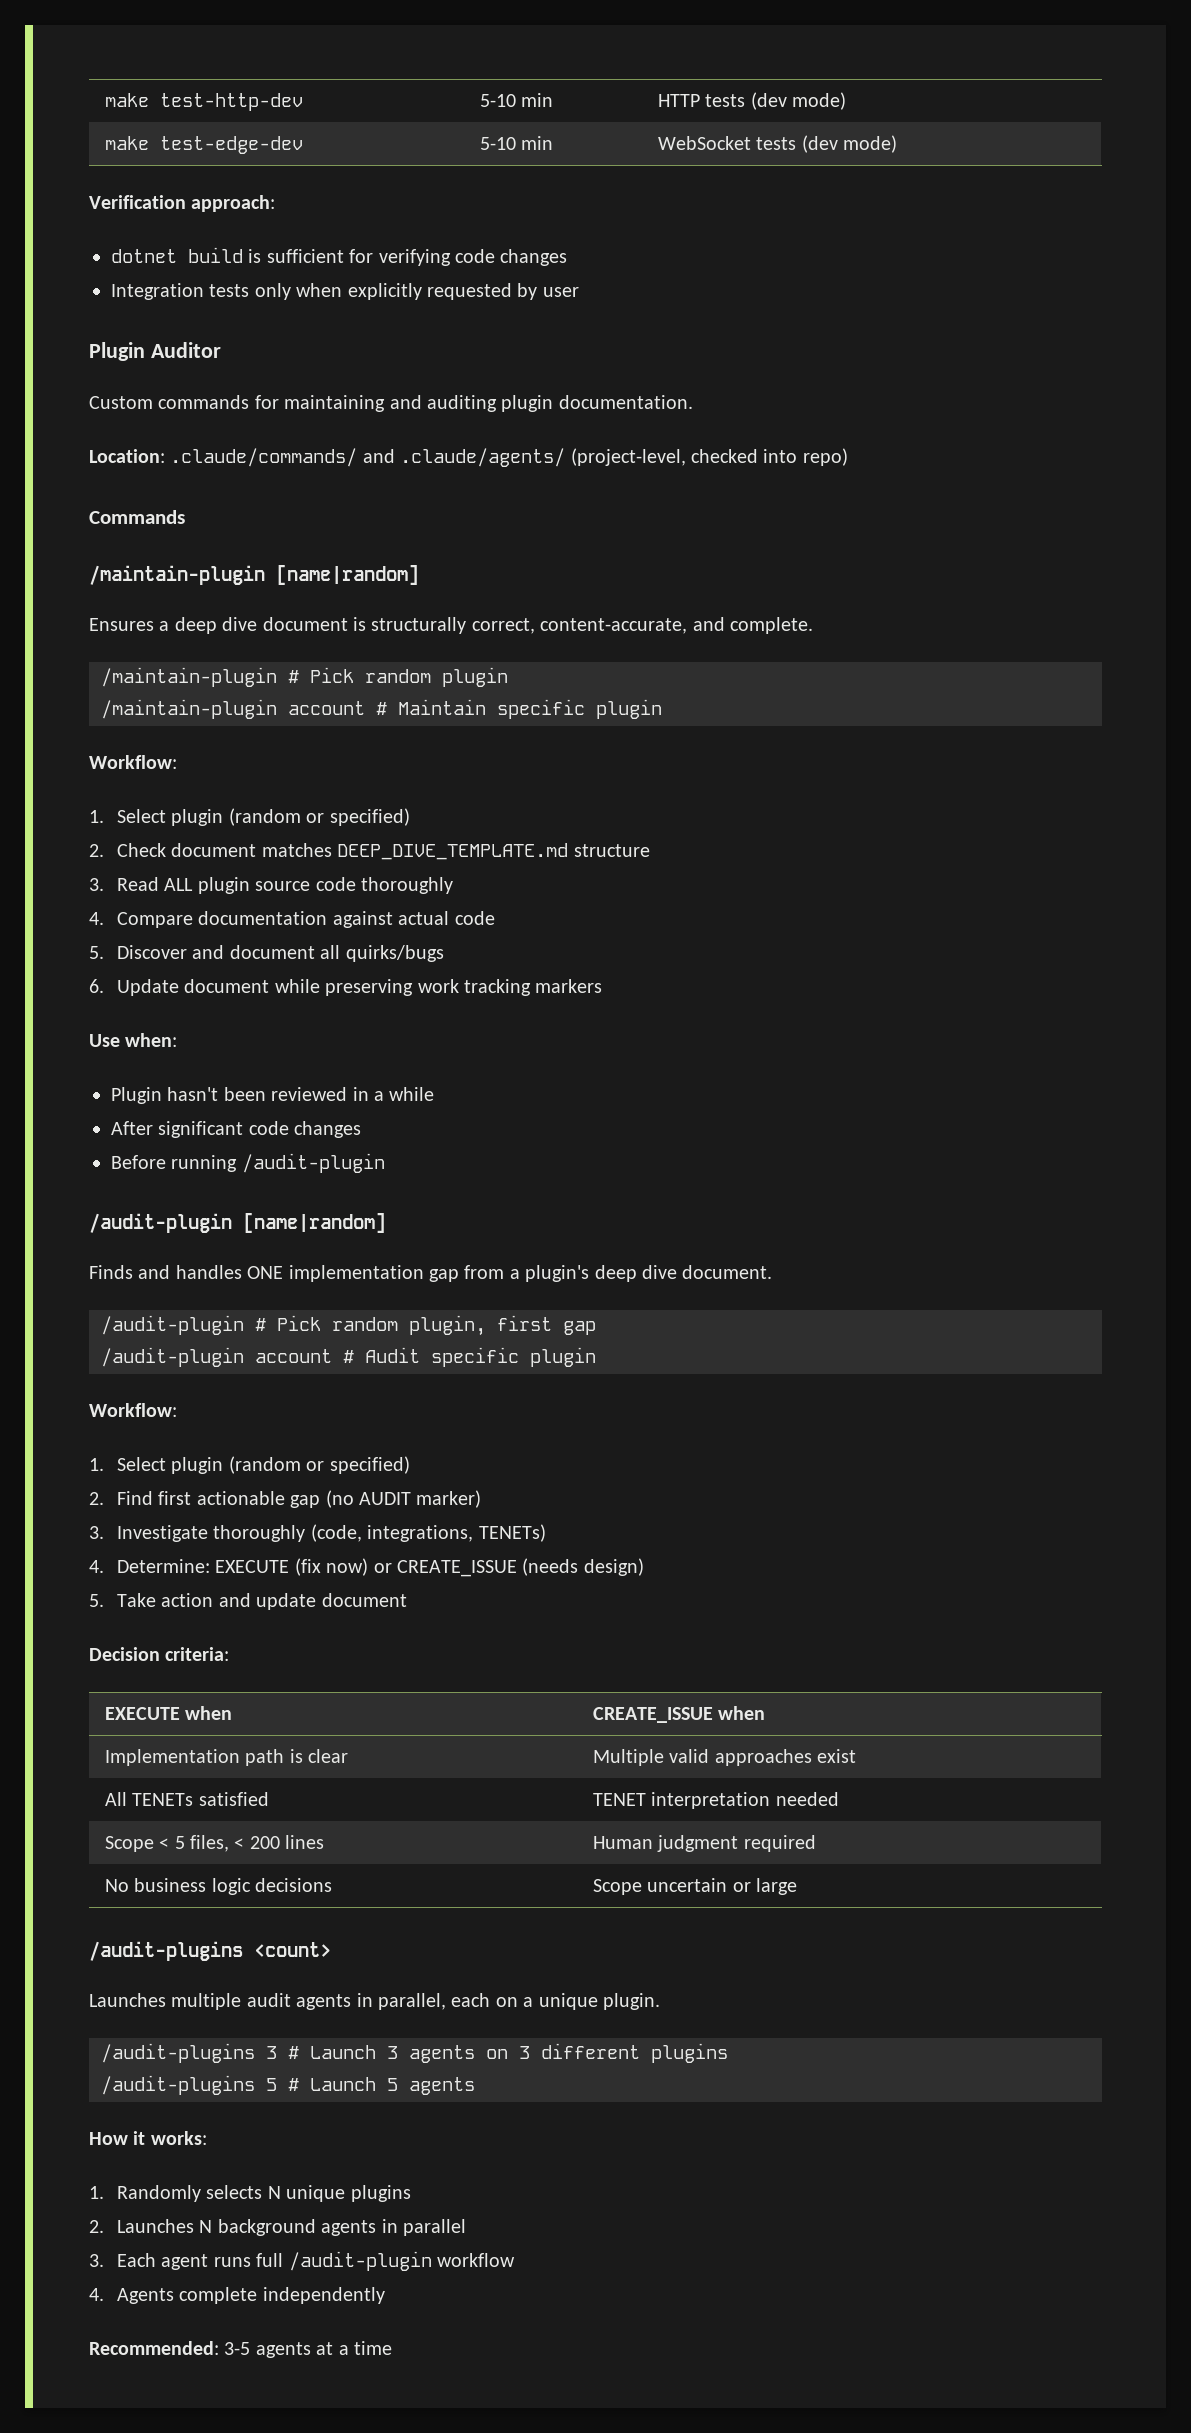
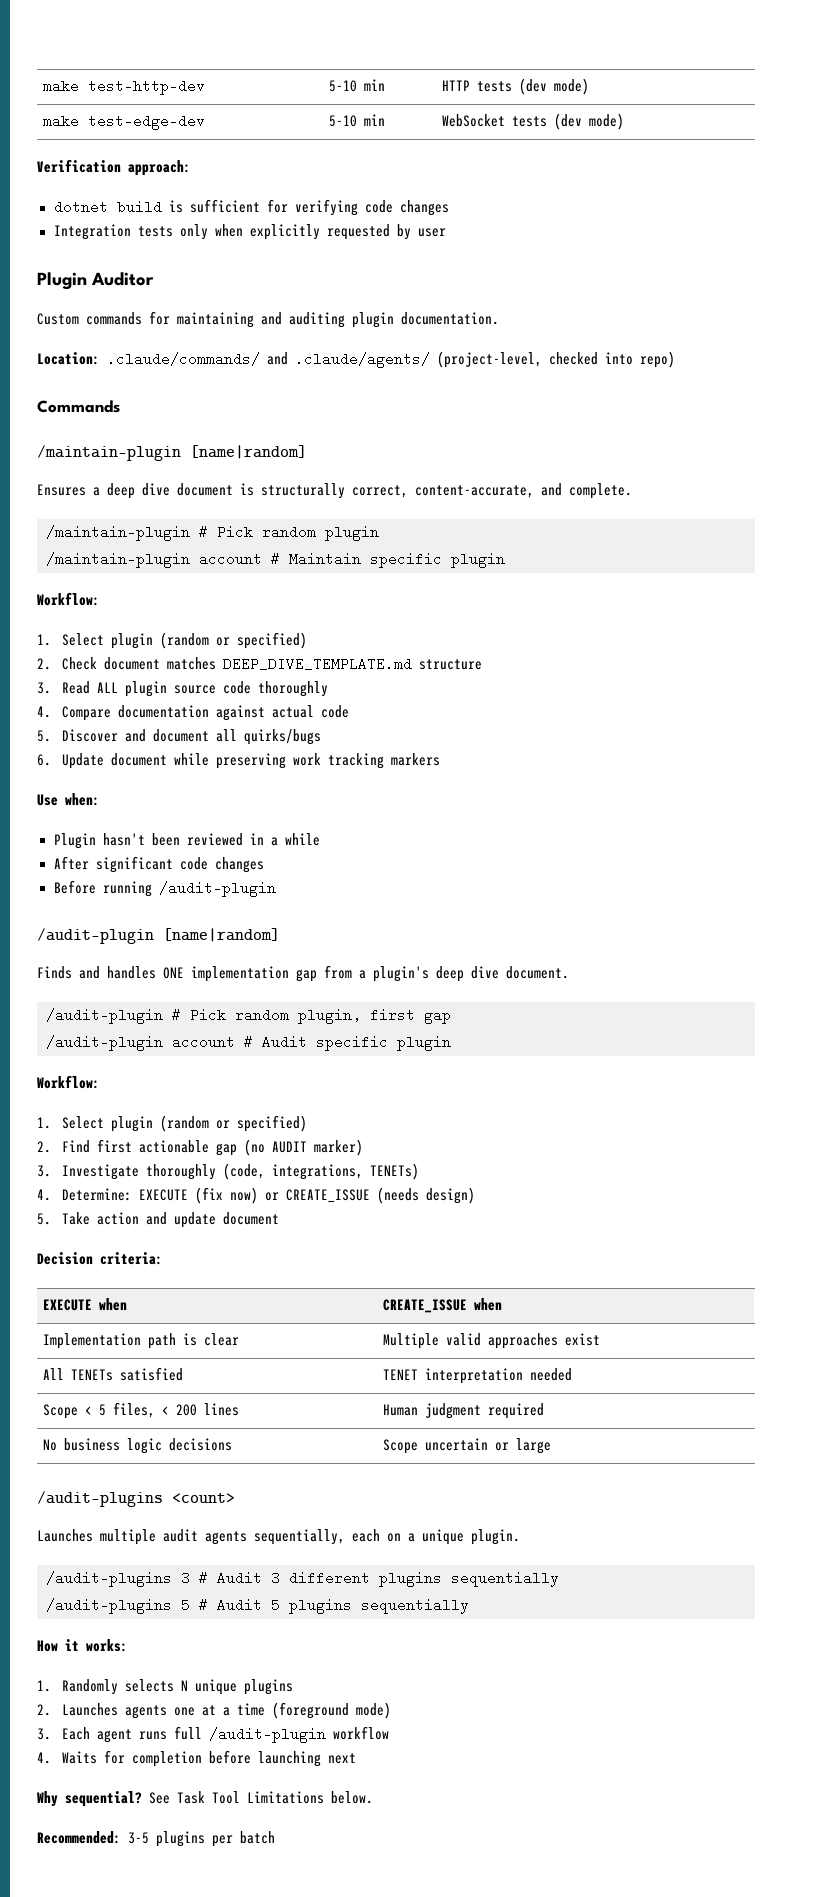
[356,1993,446,2010] in parallel, -> [254,1529,345,1545] sequentially,
[310,2045,508,2063] Launch 3 agents on -> [217,1571,262,1585] Audit
(728, 2053) none -> [451,1571,559,1587] sequentially
[310,2077,475,2095] Launch 5 agents -> [217,1598,469,1614] Audit 5 plugins sequentially
[199,2219,467,2236] N background agents in parallel -> [125,1702,392,1719] agents one at a time (foreground mode)
[117,2287,385,2304] [89,2341,392,2358] Agents complete independently // Recommended: 3-5 agents at a time -> [62,1750,357,1767] [37,1791,373,1807] [37,1831,275,1847] Waits for completion before launching next // Why sequential? See Task Tool Limitations below. // Recommended: 3-5 plugins per batch

